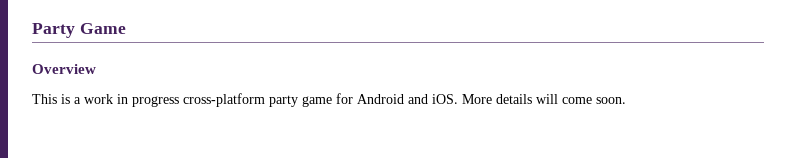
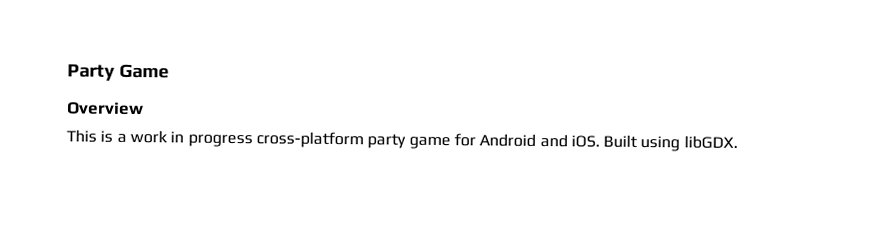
[462,94,626,104] More details will come soon. -> [603,134,738,152] Built using libGDX.

